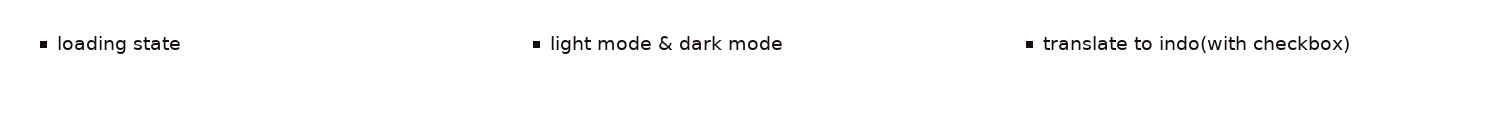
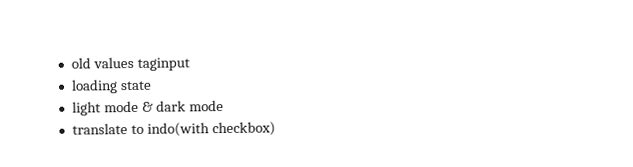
(56, 45) none -> [70,56,190,71] old values taginput //

